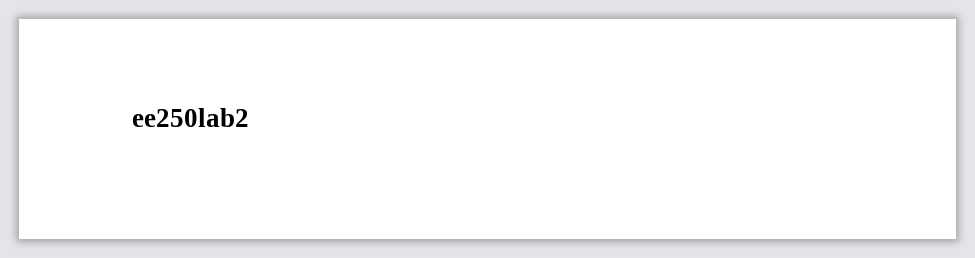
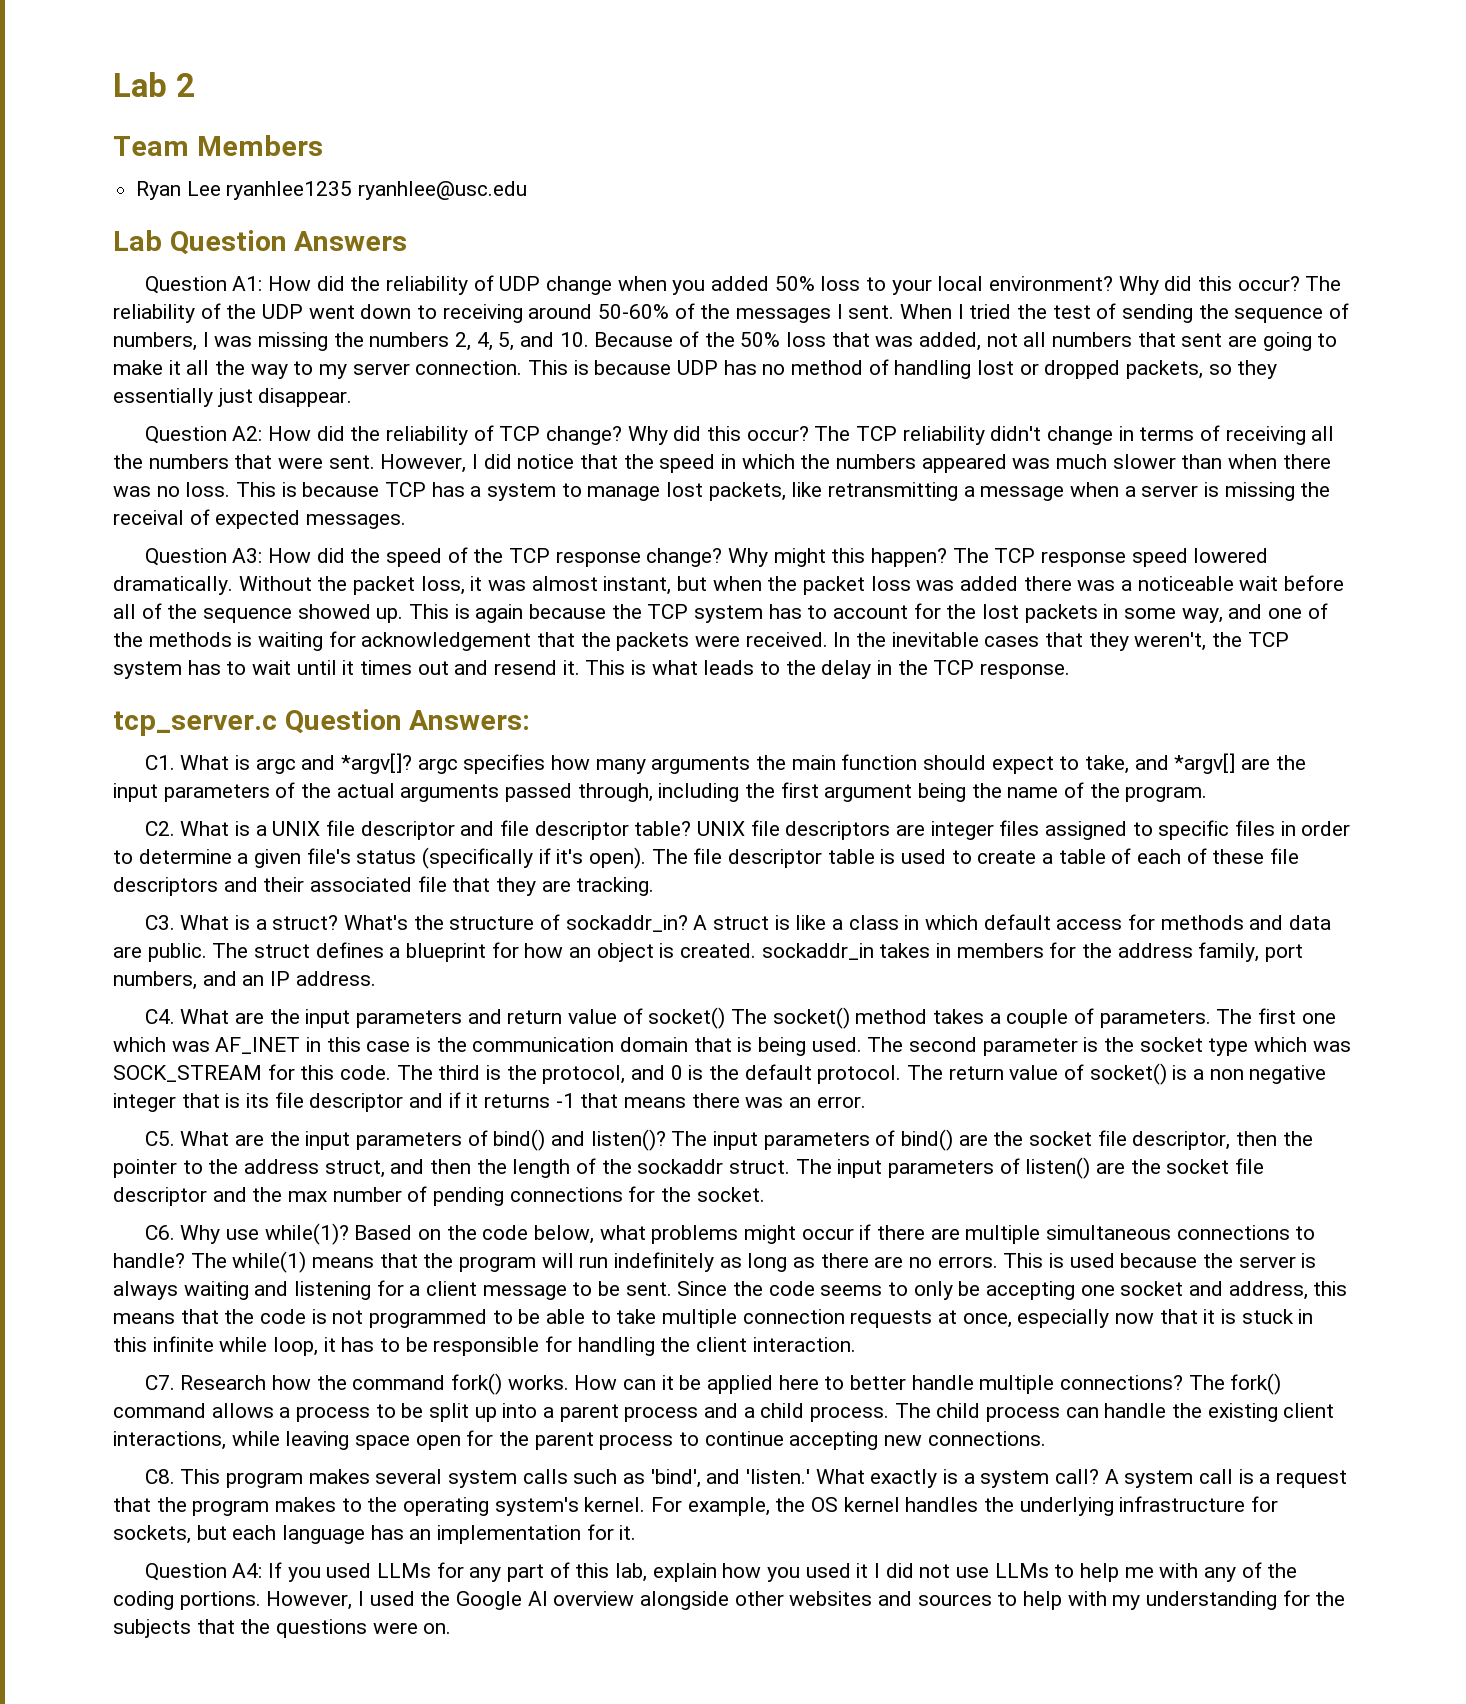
[132,108,249,127] ee250lab2 -> [113,72,195,97] [113,135,323,156] [136,181,528,200] [113,230,408,255] [144,275,1342,295] [113,303,1350,323] [113,331,1338,351] [113,359,1278,379] [113,388,353,407] [144,425,1335,445] [113,454,1331,473] [113,482,1331,501] [113,509,407,529] [144,547,1269,567] [113,575,1345,595] [113,603,1328,623] [113,631,1289,651] [113,660,1071,679] [113,709,531,736] [144,753,1306,774] [113,782,1208,802] [144,820,1351,840] [113,847,1300,869] [113,876,655,896] [144,914,1331,932] [113,942,1304,962] [113,971,376,990] [144,1007,1336,1029] [113,1037,1351,1056] [113,1063,1327,1085] [113,1092,866,1112] [144,1129,1313,1151] [113,1157,1265,1179] [113,1186,765,1206] [144,1223,1316,1245] [113,1251,1317,1273] [113,1280,1348,1300] [113,1309,1314,1328] [113,1336,856,1356] [144,1373,1282,1395] [113,1403,1335,1422] [113,1430,1046,1450] [144,1469,1347,1488] [113,1496,1279,1516] [113,1524,637,1544] [144,1562,1298,1582] [113,1590,1346,1610] [113,1619,452,1638] Lab 2 // Team Members // Ryan Lee ryanhlee1235 ryanhlee@usc.edu // Lab Question Answers // Question A1: How did the reliability of UDP change when you added 50% loss to your local environment? Why did this occur? The reliability of the UDP went down to receiving around 50-60% of the messages I sent. When I tried the test of sending the sequence of numbers, I was missing the numbers 2, 4, 5, and 10. Because of the 50% loss that was added, not all numbers that sent are going to make it all the way to my server connection. This is because UDP has no method of handling lost or dropped packets, so they essentially just disappear. // Question A2: How did the reliability of TCP change? Why did this occur? The TCP reliability didn't change in terms of receiving all the numbers that were sent. However, I did notice that the speed in which the numbers appeared was much slower than when there was no loss. This is because TCP has a system to manage lost packets, like retransmitting a message when a server is missing the receival of expected messages. // Question A3: How did the speed of the TCP response change? Why might this happen? The TCP response speed lowered dramatically. Without the packet loss, it was almost instant, but when the packet loss was added there was a noticeable wait before all of the sequence showed up. This is again because the TCP system has to account for the lost packets in some way, and one of the methods is waiting for acknowledgement that the packets were received. In the inevitable cases that they weren't, the TCP system has to wait until it times out and resend it. This is what leads to the delay in the TCP response. // tcp_server.c Question Answers: // C1. What is argc and *argv[]? argc specifies how many arguments the main function should expect to take, and *argv[] are the input parameters of the actual arguments passed through, including the first argument being the name of the program. // C2. What is a UNIX file descriptor and file descriptor table? UNIX file descriptors are integer files assigned to specific files in order to determine a given file's status (specifically if it's open). The file descriptor table is used to create a table of each of these file descriptors and their associated file that they are tracking. // C3. What is a struct? What's the structure of sockaddr_in? A struct is like a class in which default access for methods and data are public. The struct defines a blueprint for how an object is created. sockaddr_in takes in members for the address family, port numbers, and an IP address. // C4. What are the input parameters and return value of socket() The socket() method takes a couple of parameters. The first one which was AF_INET in this case is the communication domain that is being used. The second parameter is the socket type which was SOCK_STREAM for this code. The third is the protocol, and 0 is the default protocol. The return value of socket() is a non negative integer that is its file descriptor and if it returns -1 that means there was an error. // C5. What are the input parameters of bind() and listen()? The input parameters of bind() are the socket file descriptor, then the pointer to the address struct, and then the length of the sockaddr struct. The input parameters of listen() are the socket file descriptor and the max number of pending connections for the socket. // C6. Why use while(1)? Based on the code below, what problems might occur if there are multiple simultaneous connections to handle? The while(1) means that the program will run indefinitely as long as there are no errors. This is used because the server is always waiting and listening for a client message to be sent. Since the code seems to only be accepting one socket and address, this means that the code is not programmed to be able to take multiple connection requests at once, especially now that it is stuck in this infinite while loop, it has to be responsible for handling the client interaction. // C7. Research how the command fork() works. How can it be applied here to better handle multiple connections? The fork() command allows a process to be split up into a parent process and a child process. The child process can handle the existing client interactions, while leaving space open for the parent process to continue accepting new connections. // C8. This program makes several system calls such as 'bind', and 'listen.' What exactly is a system call? A system call is a request that the program makes to the operating system's kernel. For example, the OS kernel handles the underlying infrastructure for sockets, but each language has an implementation for it. // Question A4: If you used LLMs for any part of this lab, explain how you used it I did not use LLMs to help me with any of the coding portions. However, I used the Google AI overview alongside other websites and sources to help with my understanding for the subjects that the questions were on.

